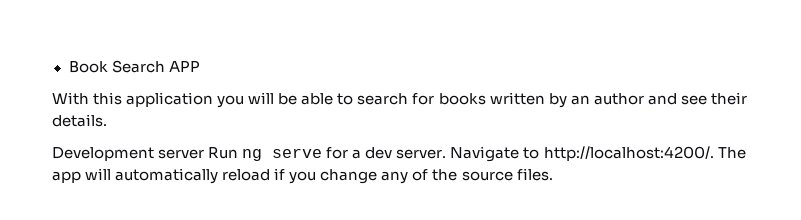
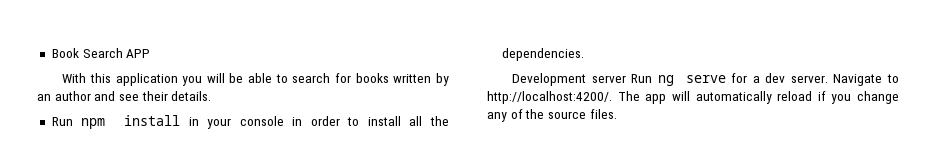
(107, 120) none -> [51,115,449,129] [501,48,584,61] // Run npm install in your console in order to install all the dependencies.

